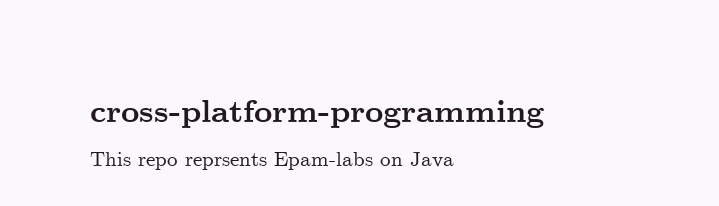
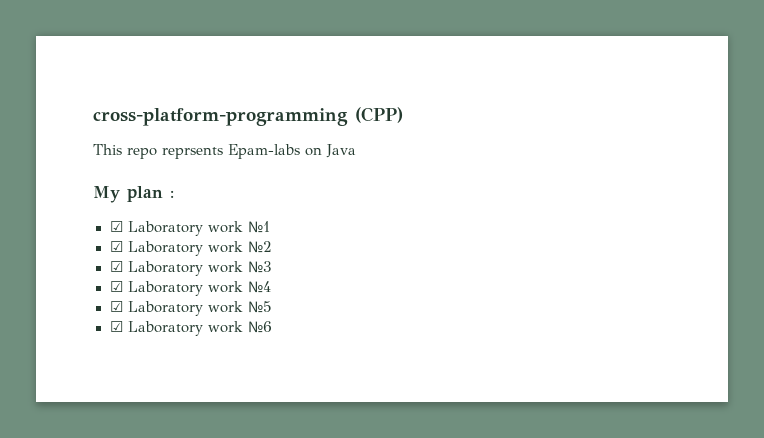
(544, 114) none -> [355,107,403,123] (CPP)
(454, 160) none -> [93,186,174,203] [109,221,270,236] [109,241,272,256] [109,261,272,276] [109,281,271,296] [109,301,272,316] [109,321,272,336] // My plan : // ☑ Laboratory work №1 // ☑ Laboratory work №2 // ☑ Laboratory work №3 // ☑ Laboratory work №4 // ☑ Laboratory work №5 // ☑ Laboratory work №6

